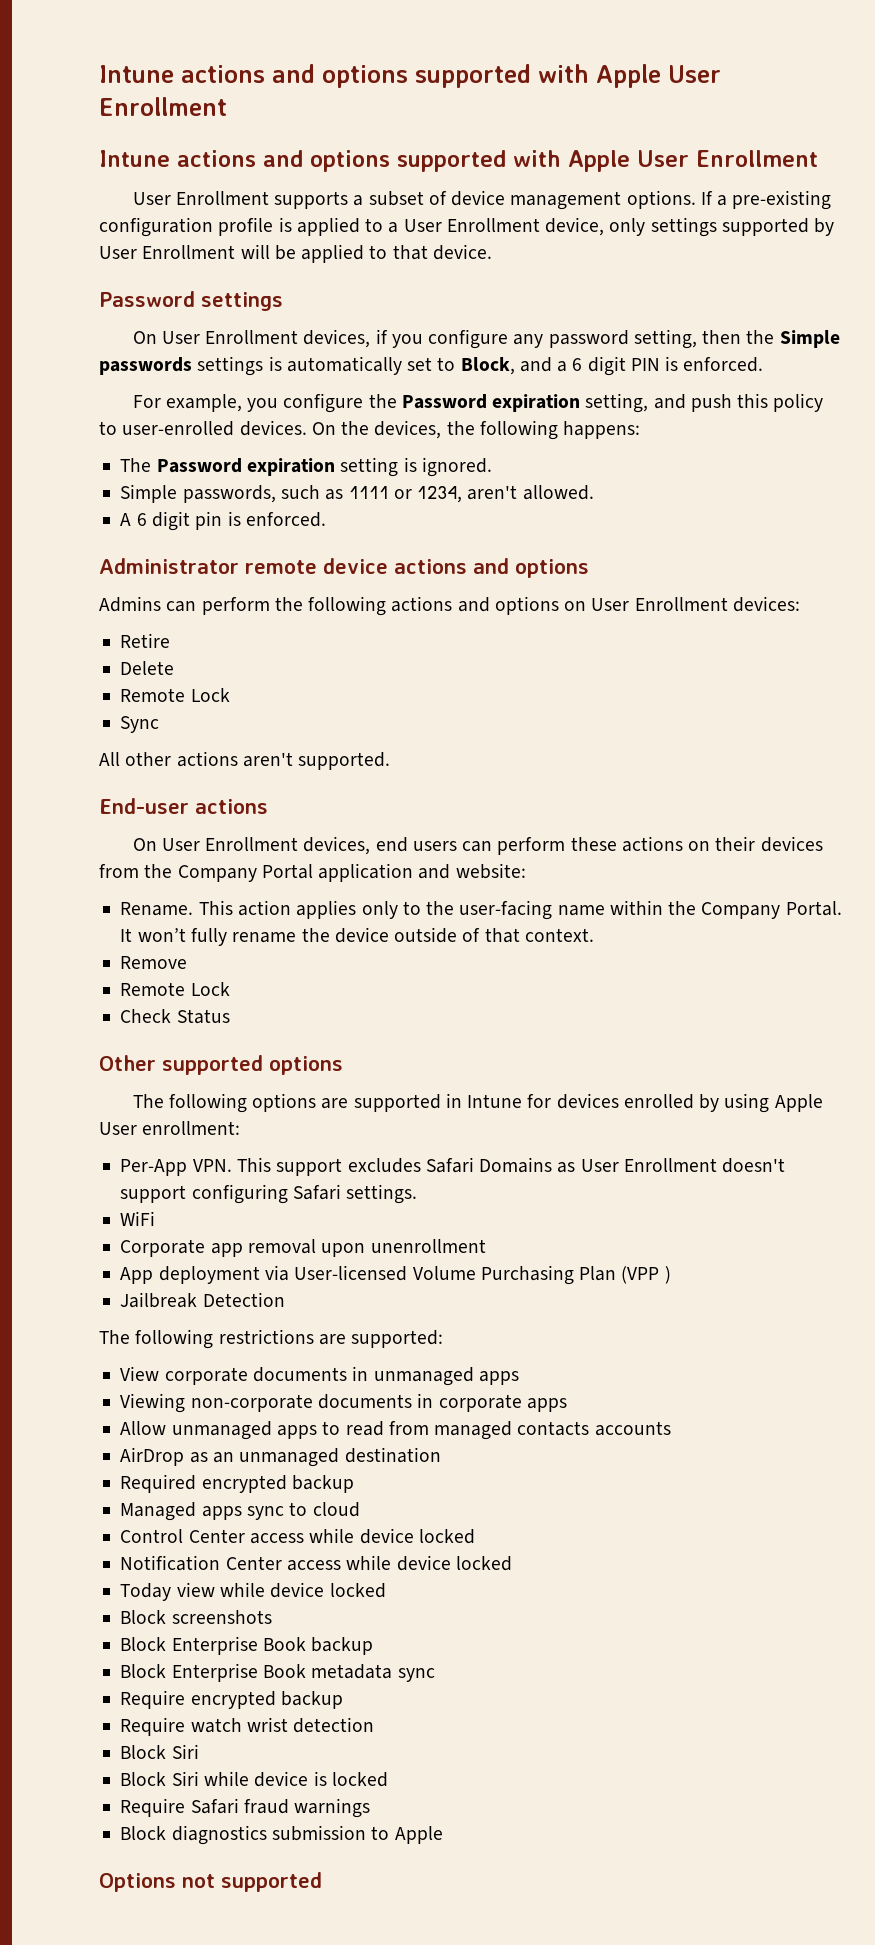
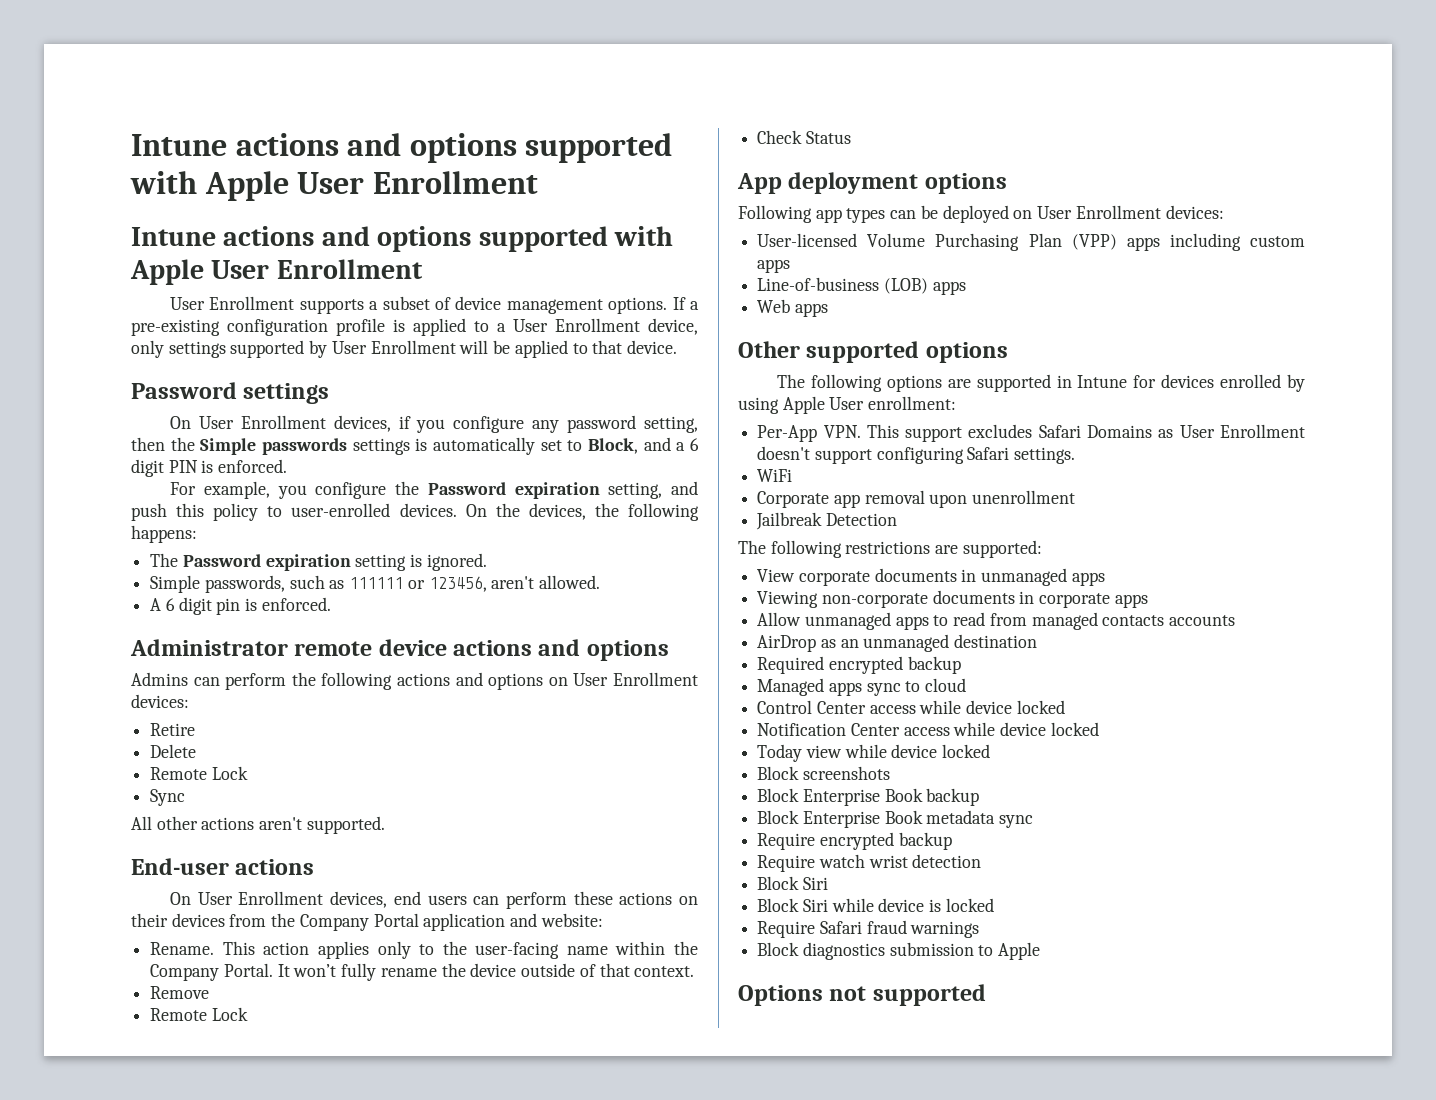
[348,486,463,503] 1111 or 1234, -> [349,576,487,592] 111111 or 123456,
(230, 1016) none -> [737,172,1007,194] [738,205,1224,223] [757,233,1305,251] [757,259,791,273] [757,277,966,295] [757,299,828,317] // App deployment options // Following app types can be deployed on User Enrollment devices: // User-licensed Volume Purchasing Plan (VPP) apps including custom apps // Line-of-business (LOB) apps // Web apps
[120,1265,671,1285] // App deployment via User-licensed Volume Purchasing Plan (VPP ) -> (1076, 497) none

